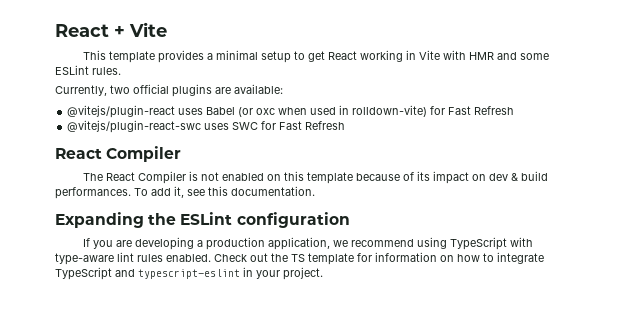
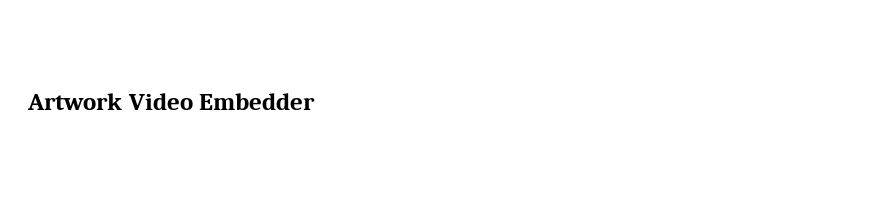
[55,22,167,37] [83,50,550,63] [55,65,121,75] [55,84,283,97] [67,105,515,118] [67,120,346,133] [55,146,182,162] [83,171,549,184] [55,186,315,199] [55,212,350,228] [83,237,534,250] [55,252,544,265] [55,267,323,280] React + Vite // This template provides a minimal setup to get React working in Vite with HMR and some ESLint rules. // Currently, two official plugins are available: // @vitejs/plugin-react uses Babel (or oxc when used in rolldown-vite) for Fast Refresh // @vitejs/plugin-react-swc uses SWC for Fast Refresh // React Compiler // The React Compiler is not enabled on this template because of its impact on dev & build performances. To add it, see this documentation. // Expanding the ESLint configuration // If you are developing a production application, we recommend using TypeScript with type-aware lint rules enabled. Check out the TS template for information on how to integrate TypeScript and typescript-eslint in your project. -> [27,93,316,110] Artwork Video Embedder

